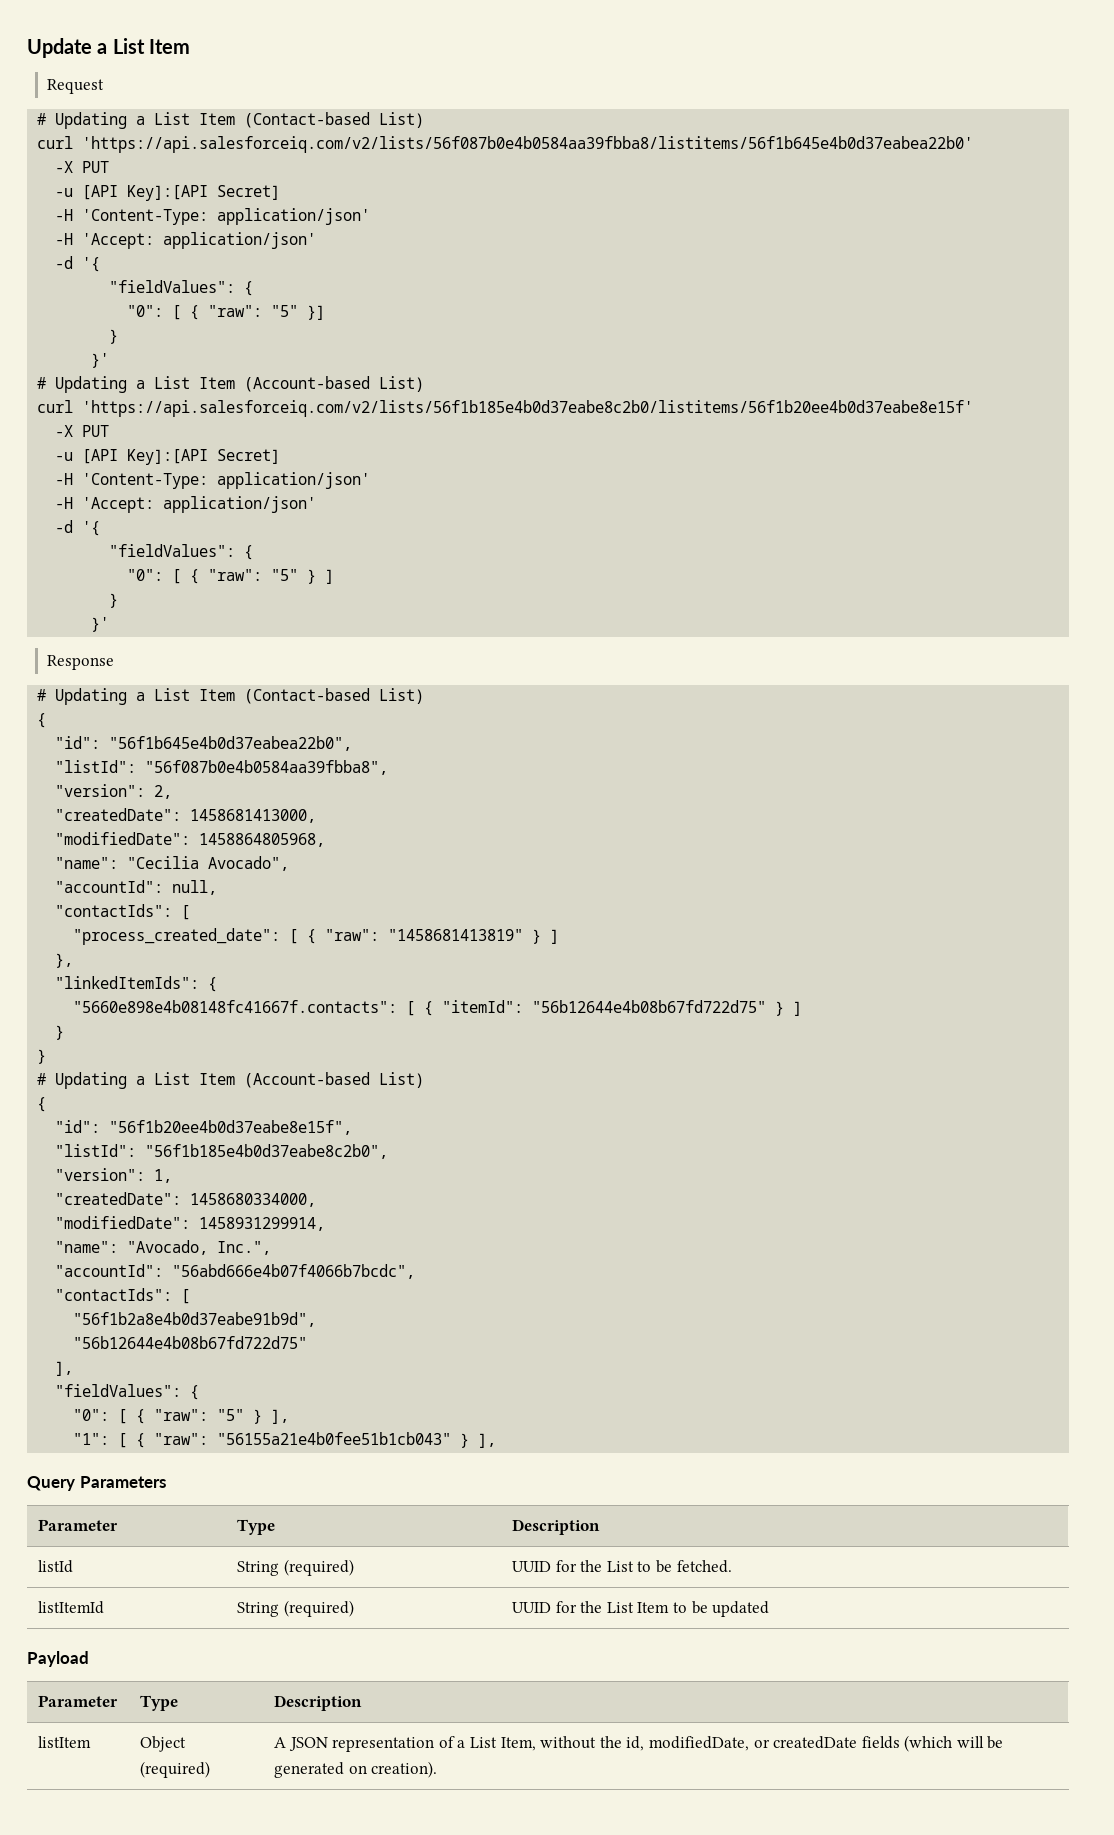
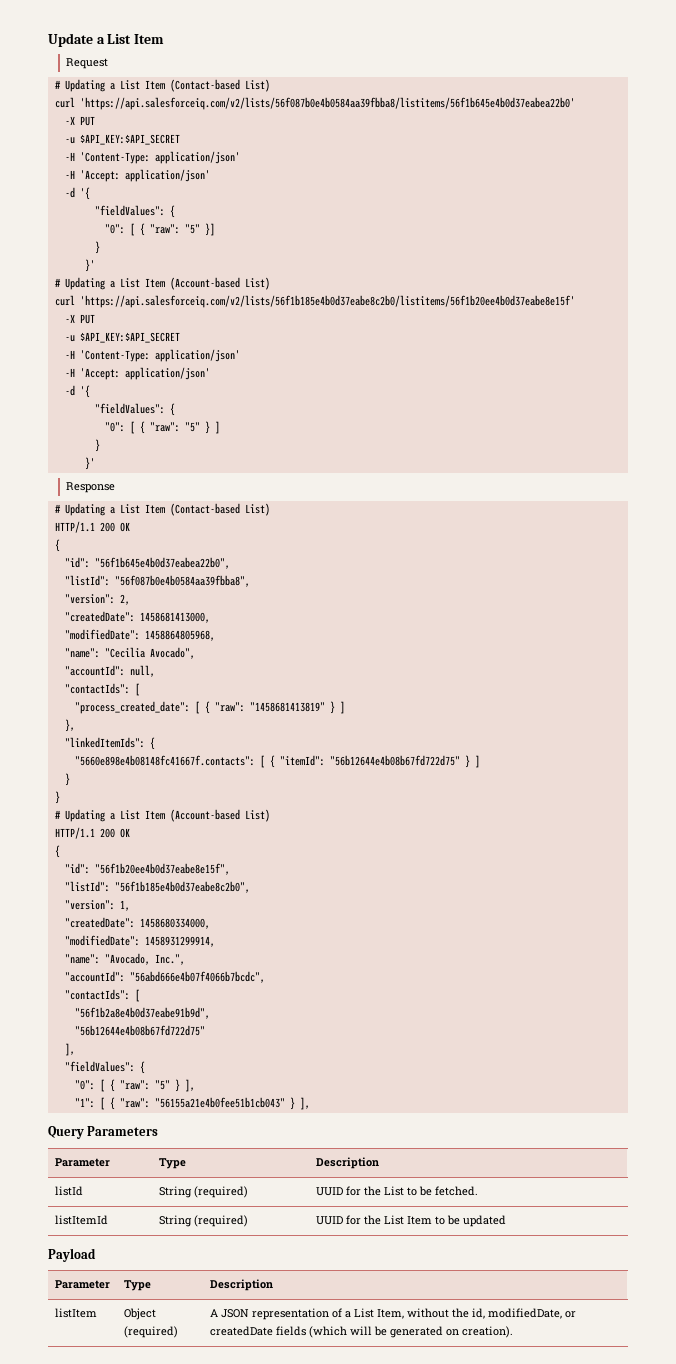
[82,185,281,201] [API Key]:[API Secret] -> [79,134,180,145] $API_KEY:$API_SECRET
[82,449,281,465] [API Key]:[API Secret] -> [79,332,180,343] $API_KEY:$API_SECRET
(425, 696) none -> [54,521,130,533] // HTTP/1.1 200 OK
(425, 1080) none -> [54,827,130,839] // HTTP/1.1 200 OK

